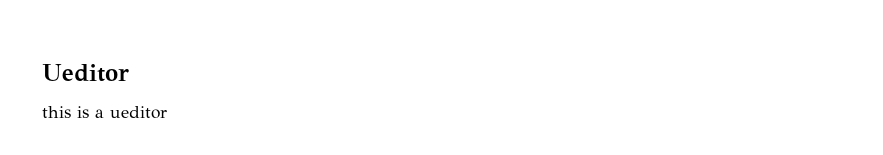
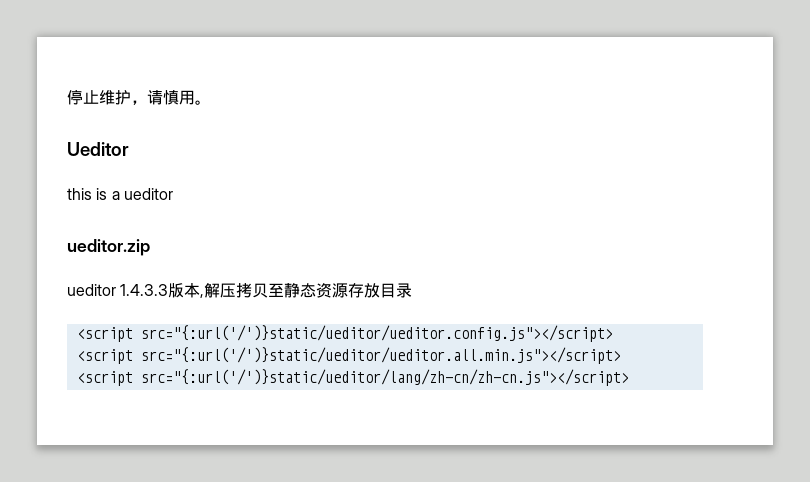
(42, 73) none -> [67,89,211,105] 停止维护，请慎用。 //
(167, 112) none -> [67,239,150,256] [67,282,413,298] [76,325,613,342] [76,347,621,364] [76,369,629,386] // ueditor.zip // ueditor 1.4.3.3版本,解压拷贝至静态资源存放目录 // <script src="{:url('/')}static/ueditor/ueditor.config.js"></script> // <script src="{:url('/')}static/ueditor/ueditor.all.min.js"></script> // <script src="{:url('/')}static/ueditor/lang/zh-cn/zh-cn.js"></script>

